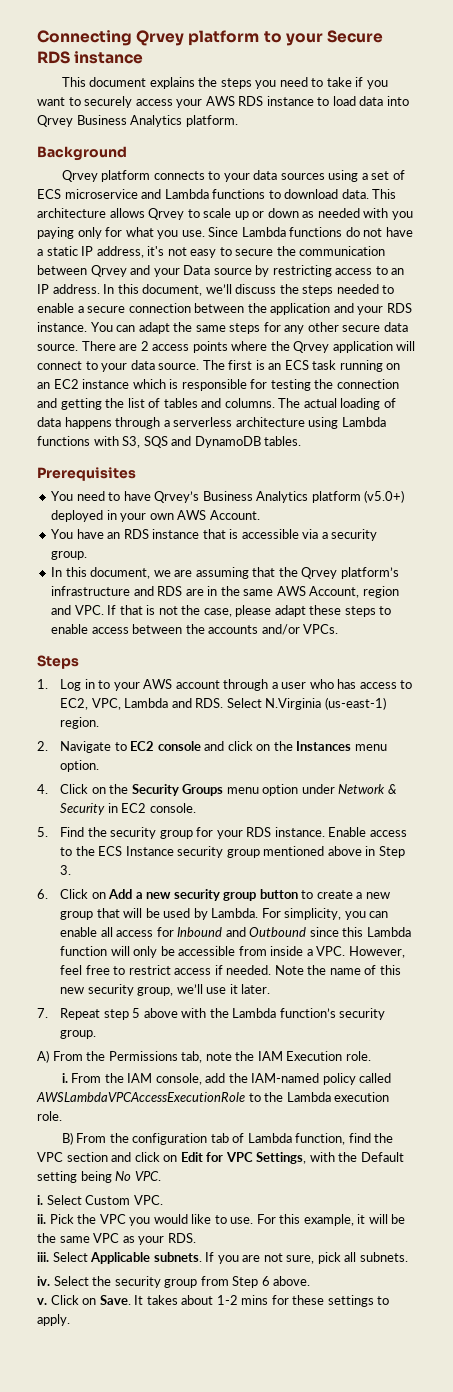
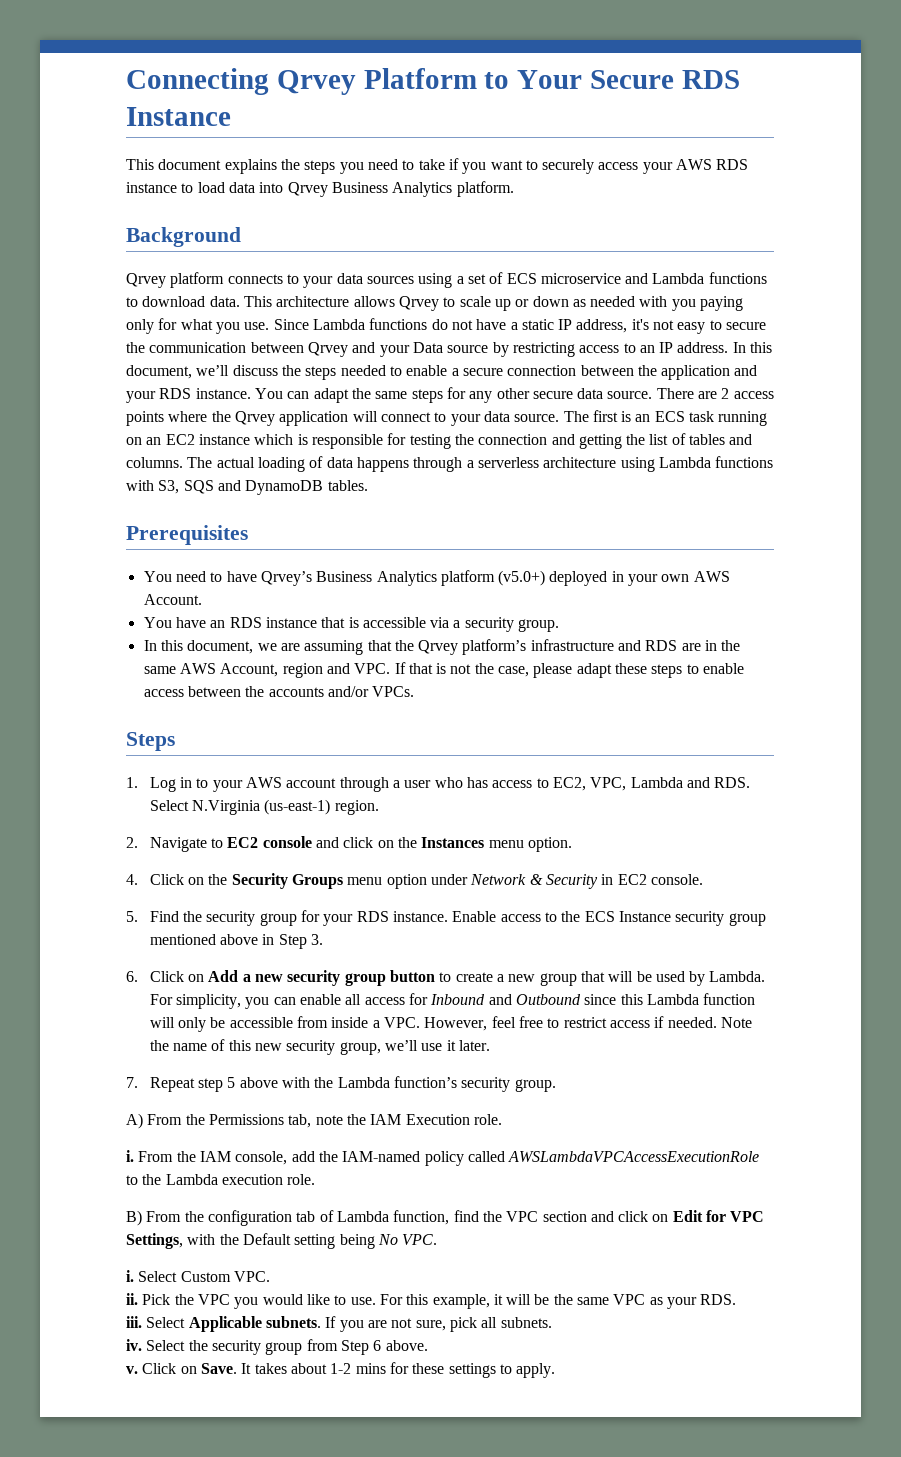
[188,30,323,46] platform to your -> [363,68,583,89] Platform to Your
[74,51,144,64] instance -> [126,107,231,126] Instance

